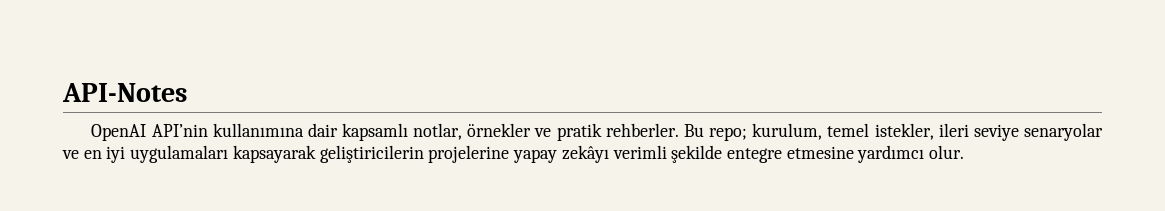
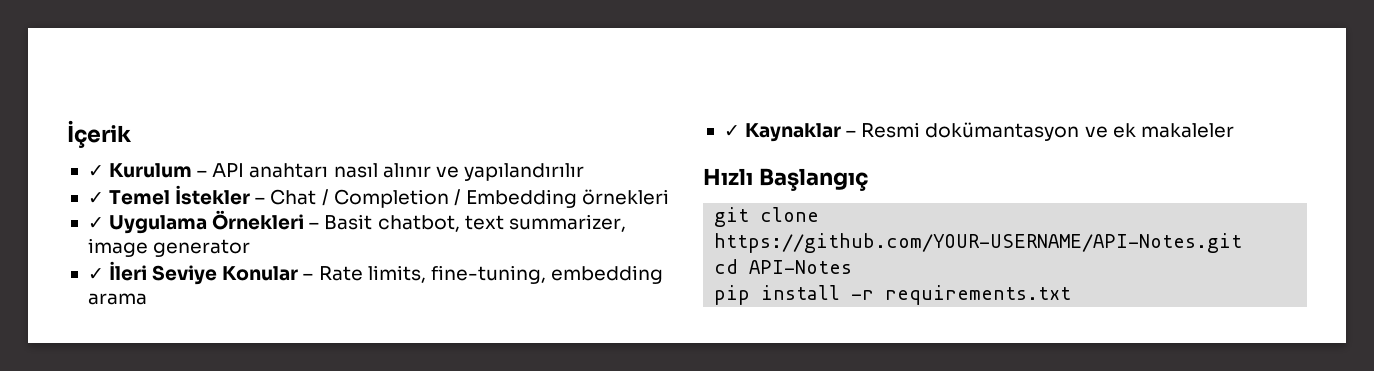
[62,83,187,102] [91,123,1103,141] [62,145,965,163] API-Notes // OpenAI API’nin kullanımına dair kapsamlı notlar, örnekler ve pratik rehberler. Bu repo; kurulum, temel istekler, ileri seviye senaryolar ve en iyi uygulamaları kapsayarak geliştiricilerin projelerine yapay zekâyı verimli şekilde entegre etmesine yardımcı olur. -> [67,120,132,148] [87,163,584,181] [87,185,670,208] [87,210,626,234] [87,238,251,257] [87,261,663,285] [87,293,147,305] [723,122,1234,142] [703,168,868,191] [714,207,820,227] [714,233,1243,253] [714,259,853,274] [714,285,1072,305] İçerik // ✓ Kurulum – API anahtarı nasıl alınır ve yapılandırılır // ✓ Temel İstekler – Chat / Completion / Embedding örnekleri // ✓ Uygulama Örnekleri – Basit chatbot, text summarizer, image generator // ✓ İleri Seviye Konular – Rate limits, fine-tuning, embedding arama // ✓ Kaynaklar – Resmi dokümantasyon ve ek makaleler // Hızlı Başlangıç // git clone https://github.com/YOUR-USERNAME/API-Notes.git // cd API-Notes // pip install -r requirements.txt

